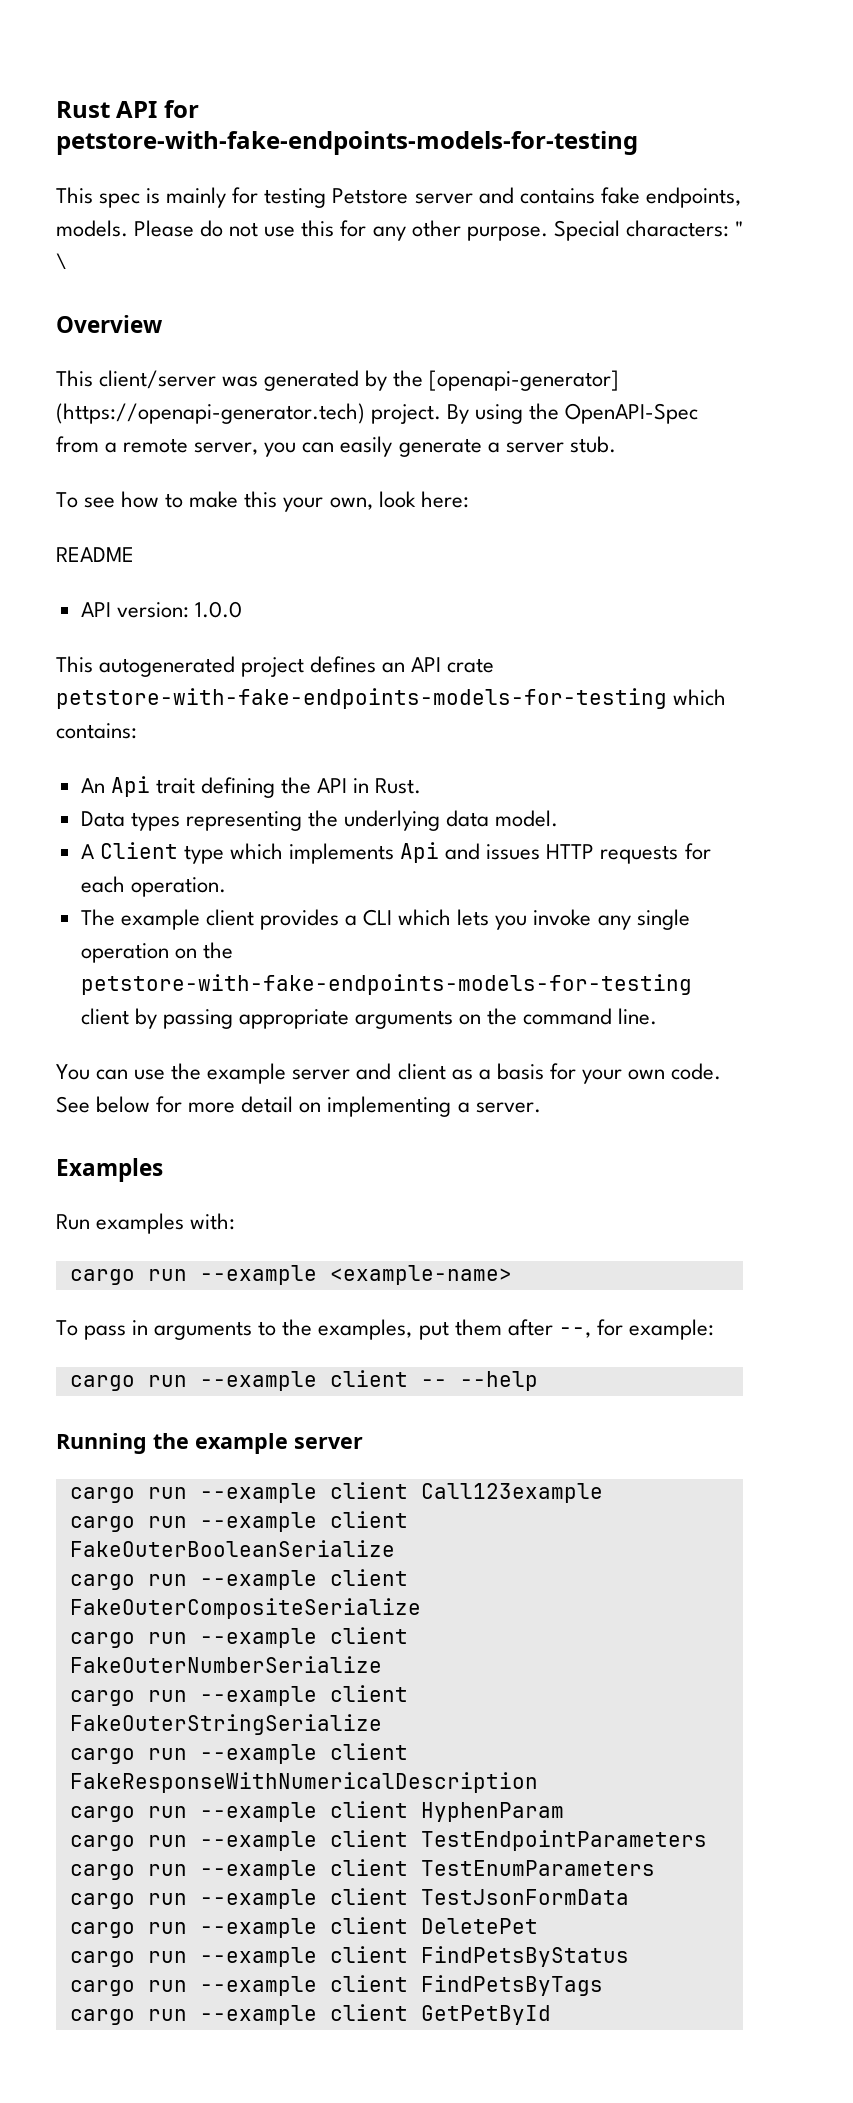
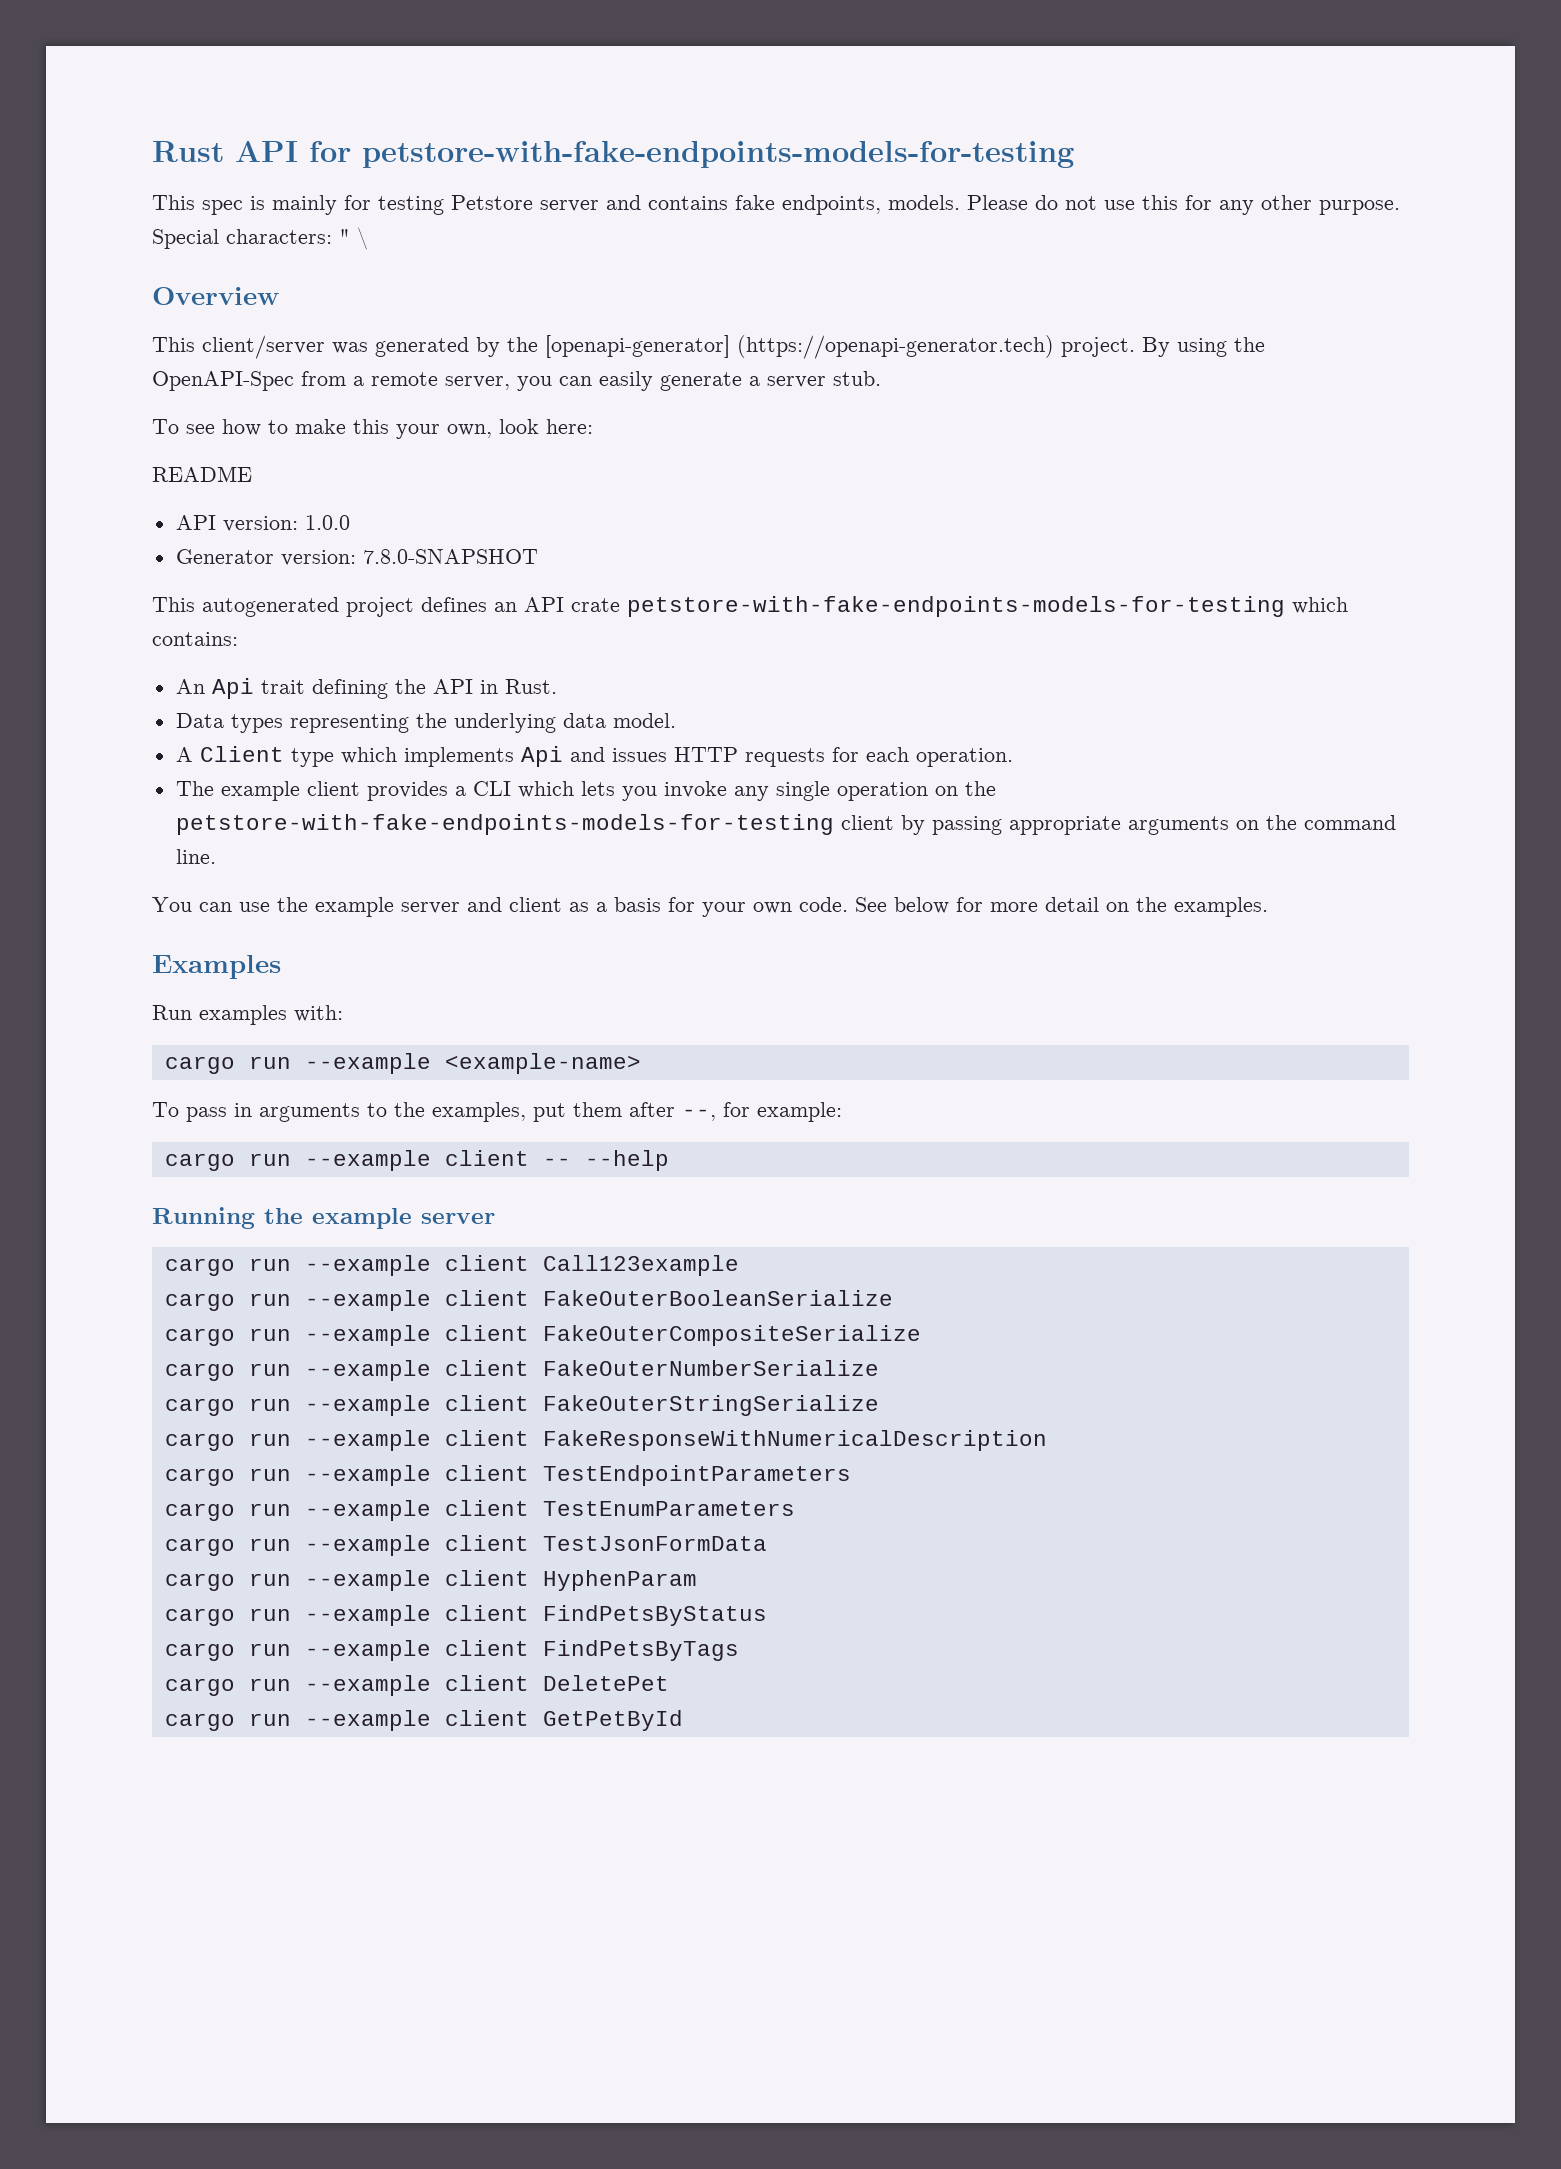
(242, 609) none -> [175,549,538,566] // Generator version: 7.8.0-SNAPSHOT
[327,1096,541,1117] implementing a server. -> [1136,897,1268,917] the examples.
[69,1801,564,1822] // cargo run --example client HyphenParam -> (1047, 1440) none
[420,1918,538,1934] DeletePet -> [542,1570,697,1591] HyphenParam
(603, 1985) none -> [164,1675,669,1696] // cargo run --example client DeletePet

